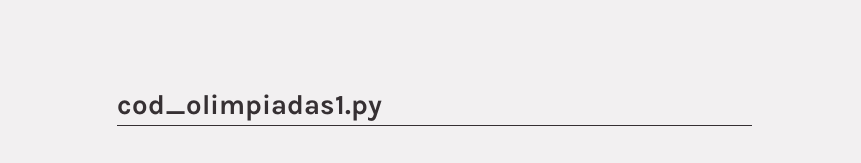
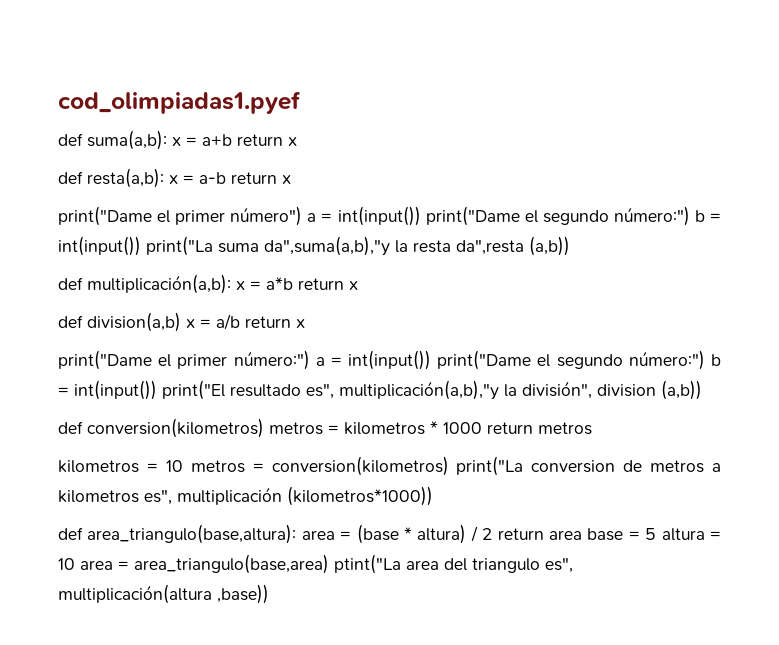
[117,94,382,121] cod_olimpiadas1.py -> [58,91,301,114] [58,130,297,150] [58,168,291,188] [58,206,722,226] [58,236,570,256] [58,274,358,294] [58,312,305,332] [58,350,721,370] [58,380,702,400] [58,418,592,438] [58,456,721,476] [58,486,433,506] [58,524,721,544] [58,554,573,574] [58,584,269,604] cod_olimpiadas1.pyef // def suma(a,b): x = a+b return x // def resta(a,b): x = a-b return x // print("Dame el primer número") a = int(input()) print("Dame el segundo número:") b = int(input()) print("La suma da",suma(a,b),"y la resta da",resta (a,b)) // def multiplicación(a,b): x = a*b return x // def division(a,b) x = a/b return x // print("Dame el primer número:") a = int(input()) print("Dame el segundo número:") b = int(input()) print("El resultado es", multiplicación(a,b),"y la división", division (a,b)) // def conversion(kilometros) metros = kilometros * 1000 return metros // kilometros = 10 metros = conversion(kilometros) print("La conversion de metros a kilometros es", multiplicación (kilometros*1000)) // def area_triangulo(base,altura): area = (base * altura) / 2 return area base = 5 altura = 10 area = area_triangulo(base,area) ptint("La area del triangulo es", multiplicación(altura ,base))

